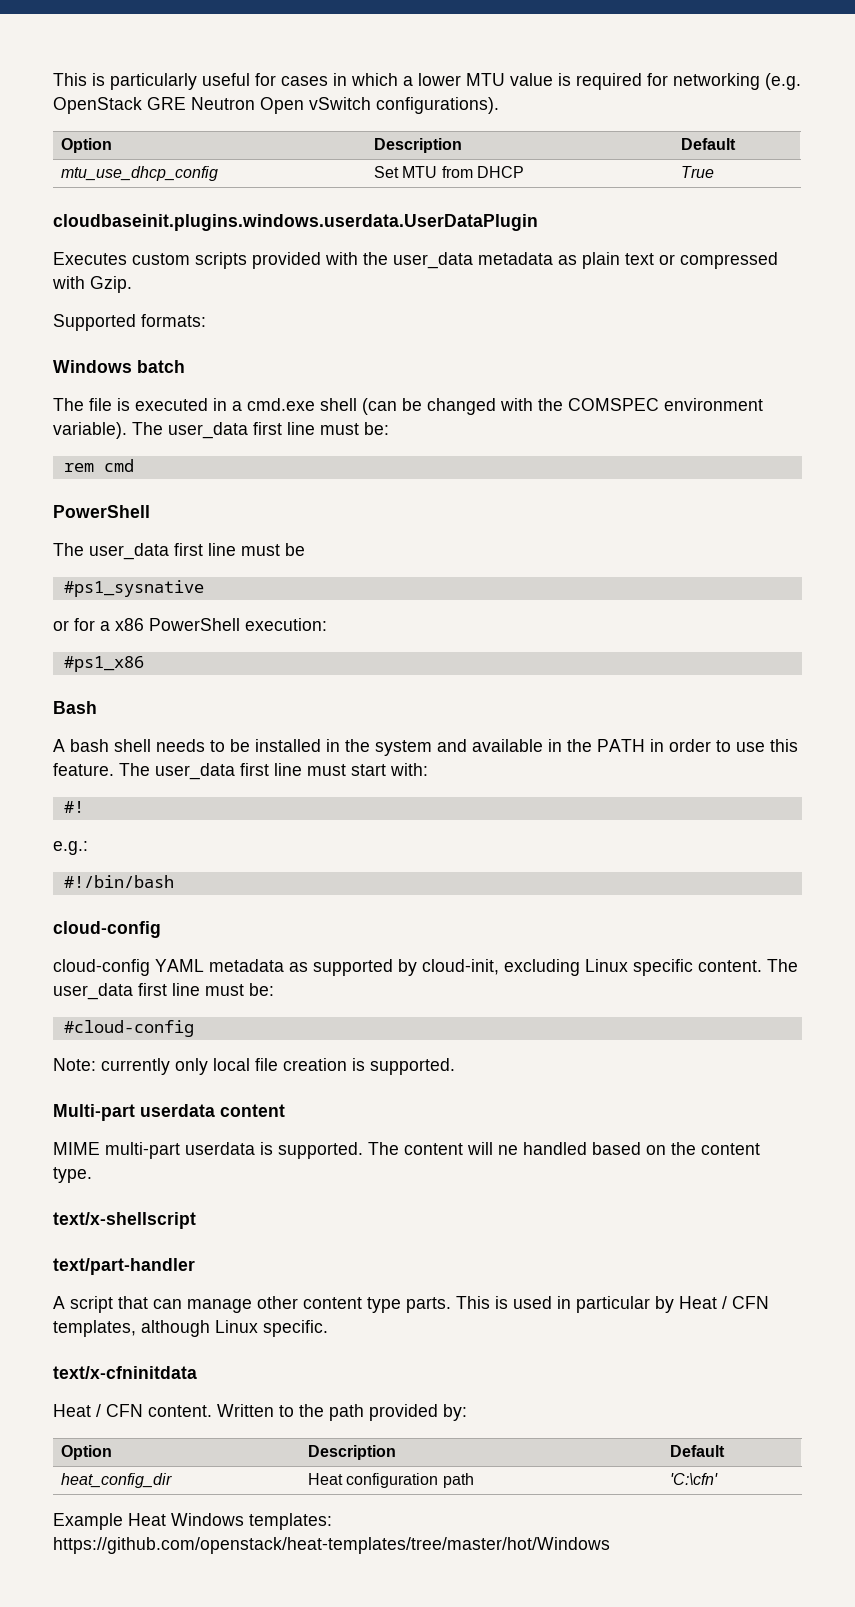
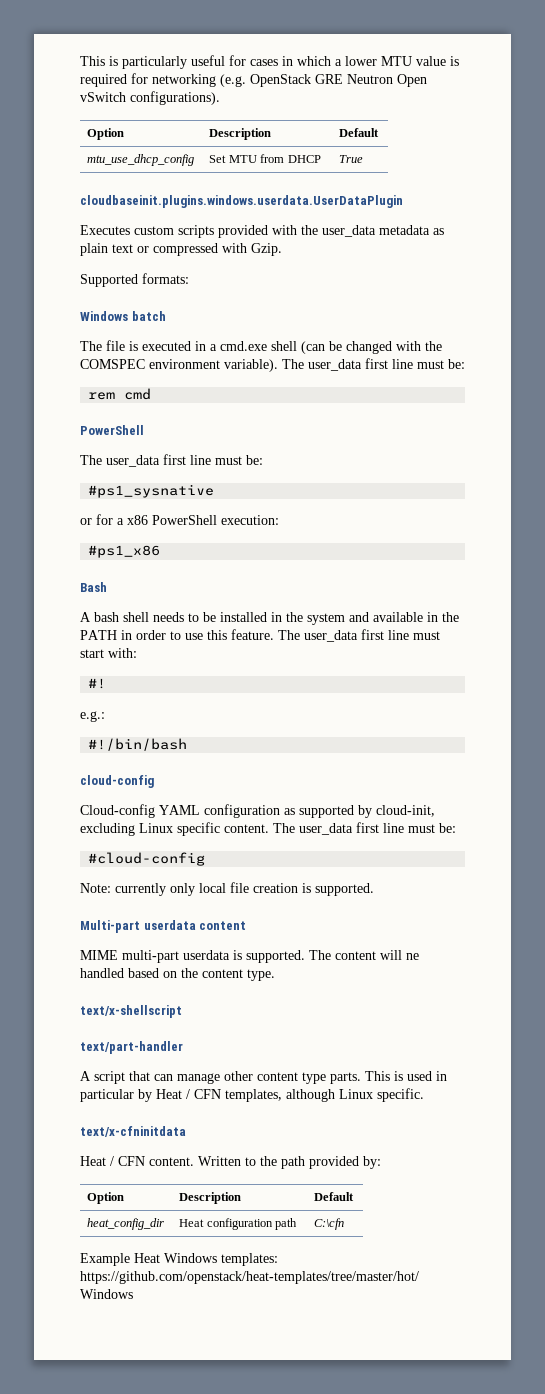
[285,543,305,556] be -> [246,455,263,465] be:
[53,959,284,976] cloud-config YAML metadata -> [80,804,280,818] Cloud-config YAML configuration
[669,1473,718,1485] 'C:\cfn' -> [314,1218,345,1230] C:\cfn

